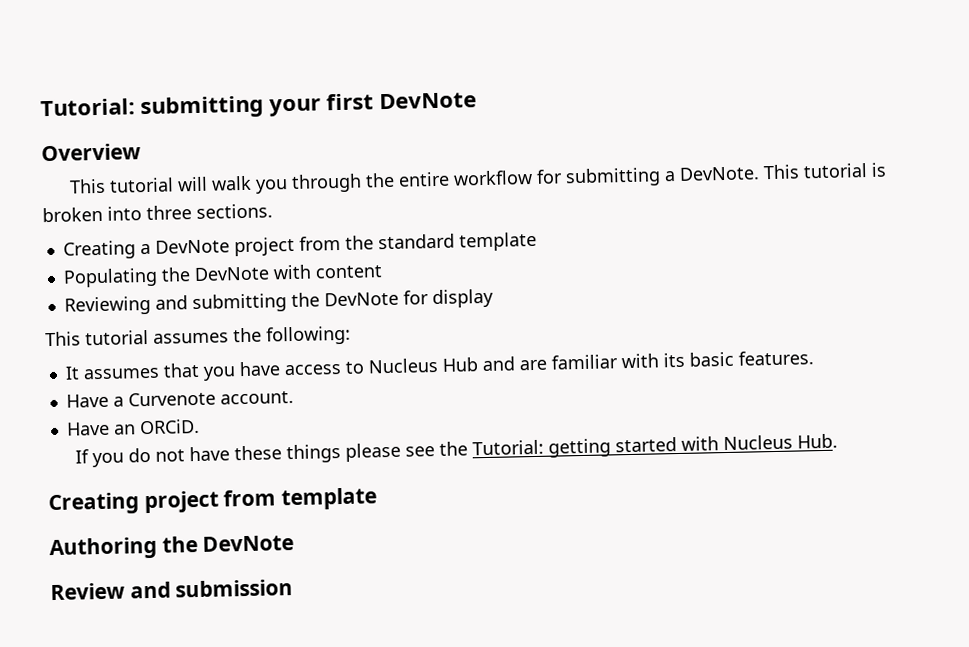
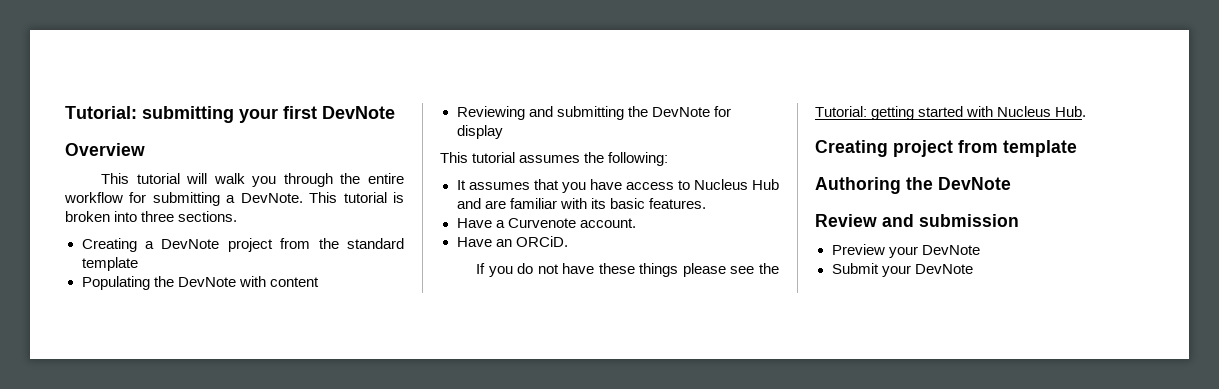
(294, 588) none -> [831,244,980,258] [831,263,973,277] // Preview your DevNote // Submit your DevNote

